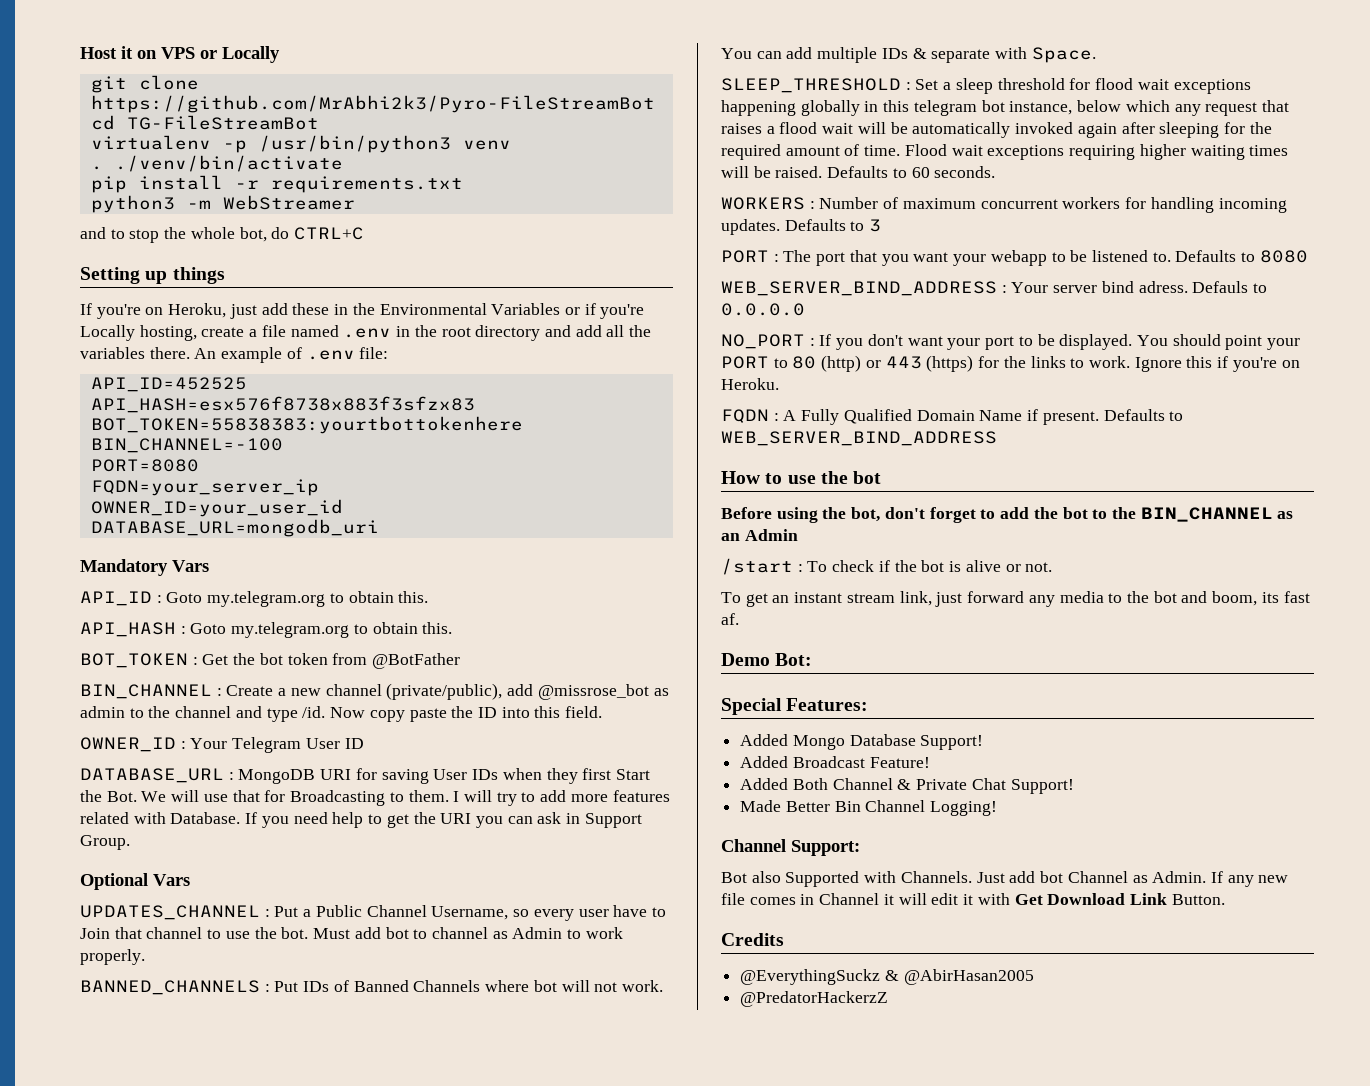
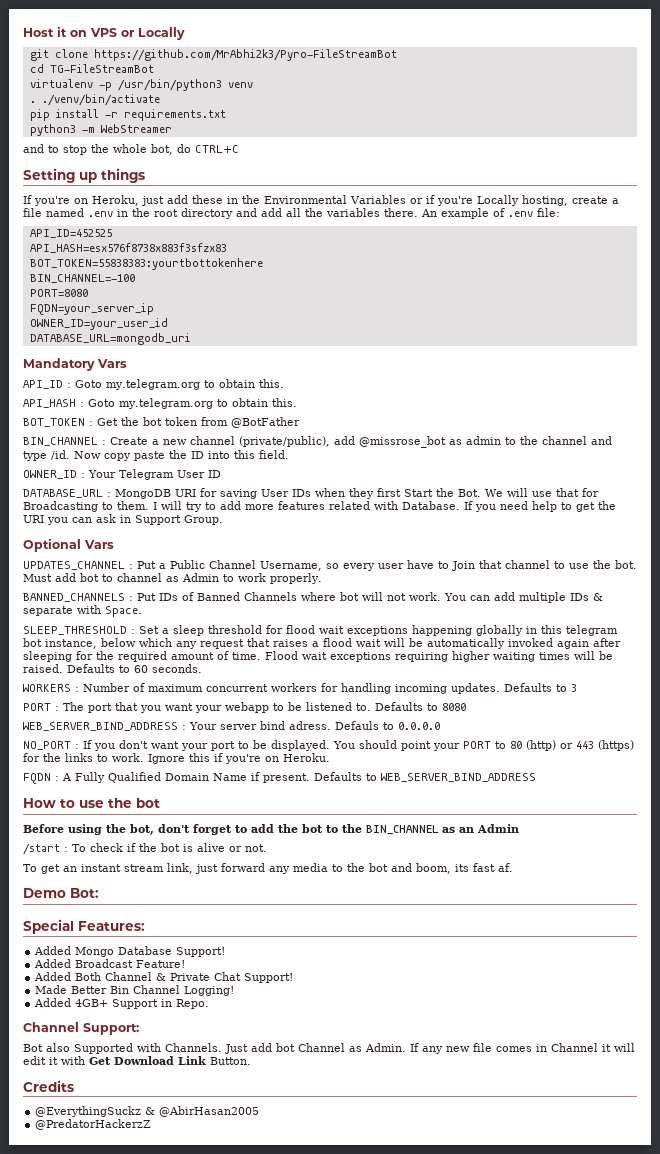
(998, 808) none -> [34,998,210,1009] // Added 4GB+ Support in Repo.

